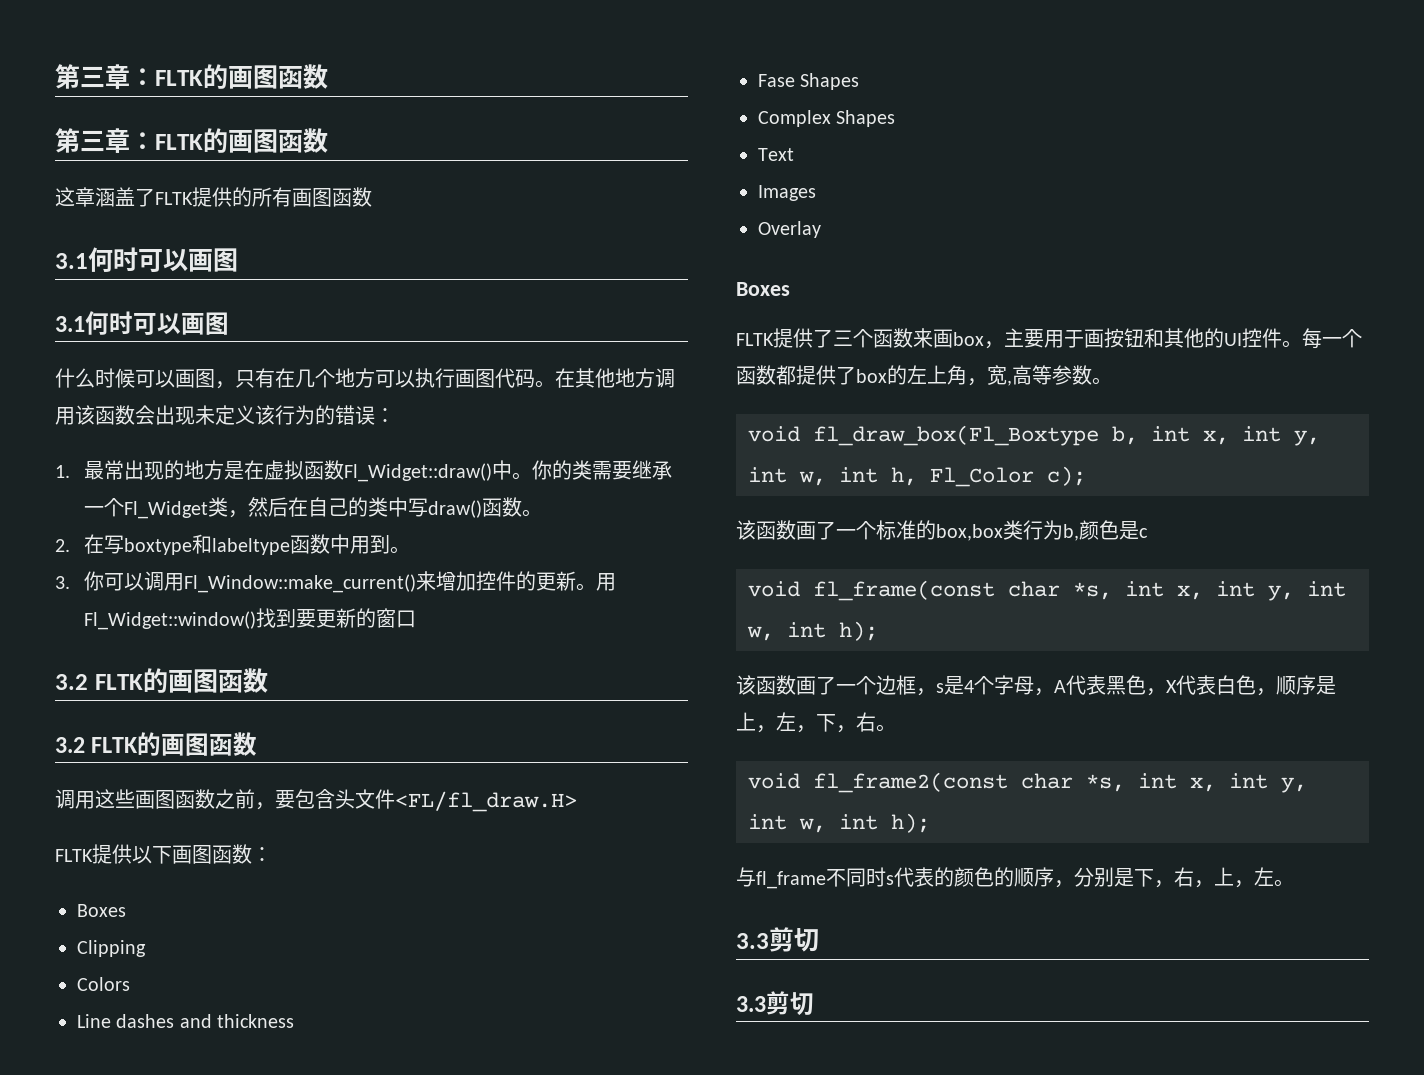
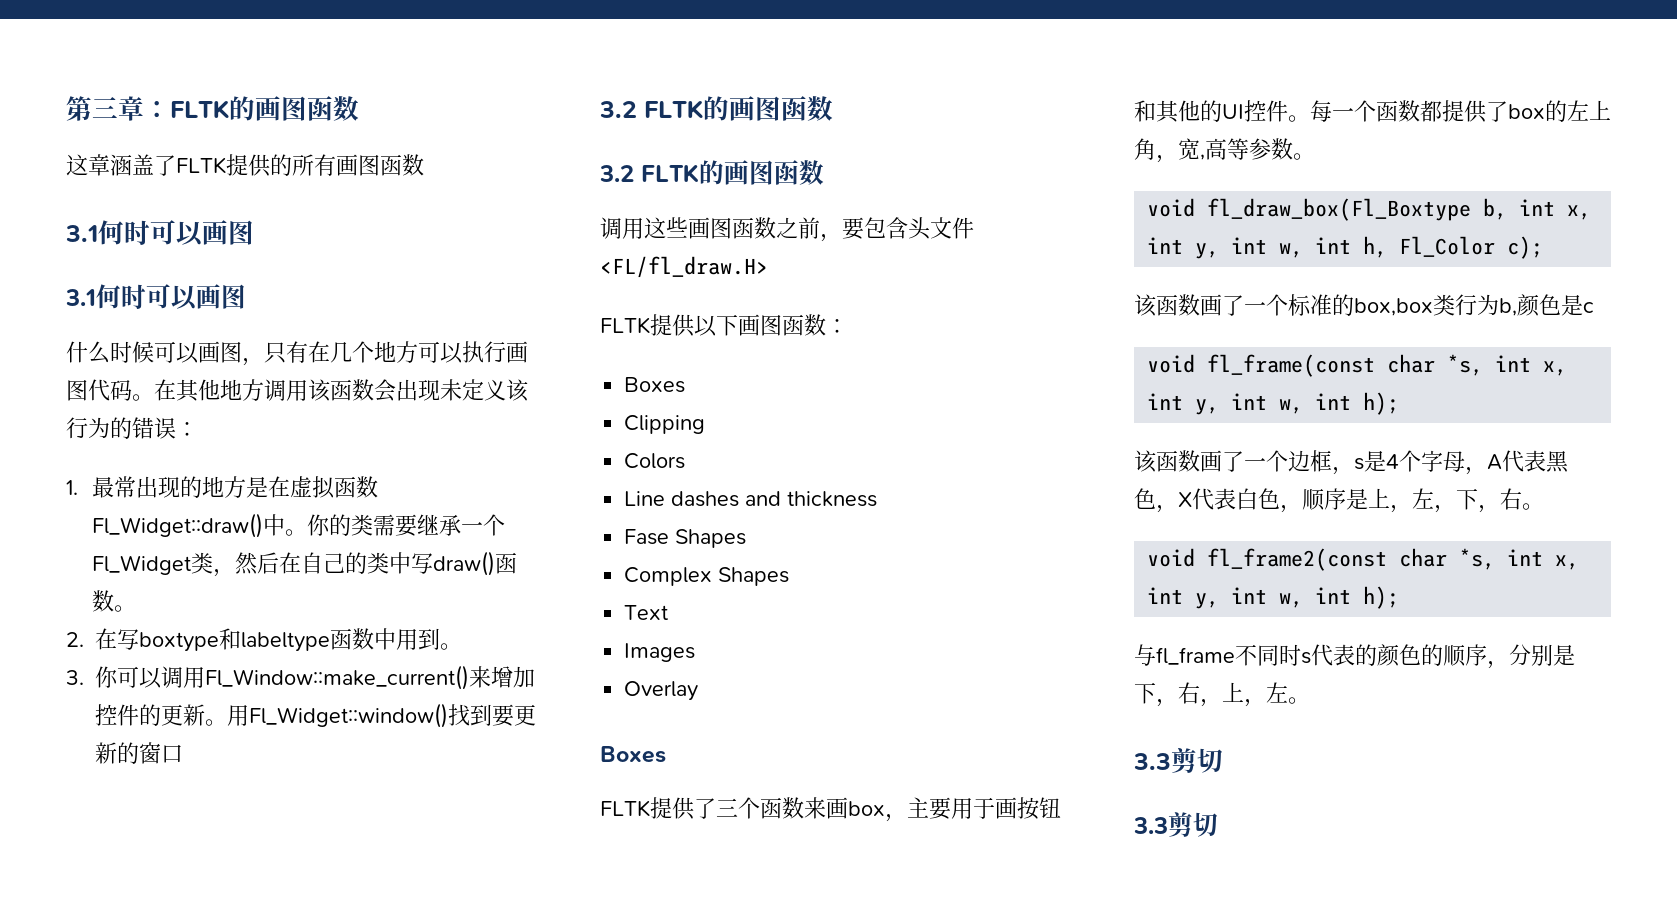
[55,64,328,89] [55,128,328,153] 第三章：FLTK的画图函数 // 第三章：FLTK的画图函数 -> [66,96,359,121] 第三章：FLTK的画图函数

